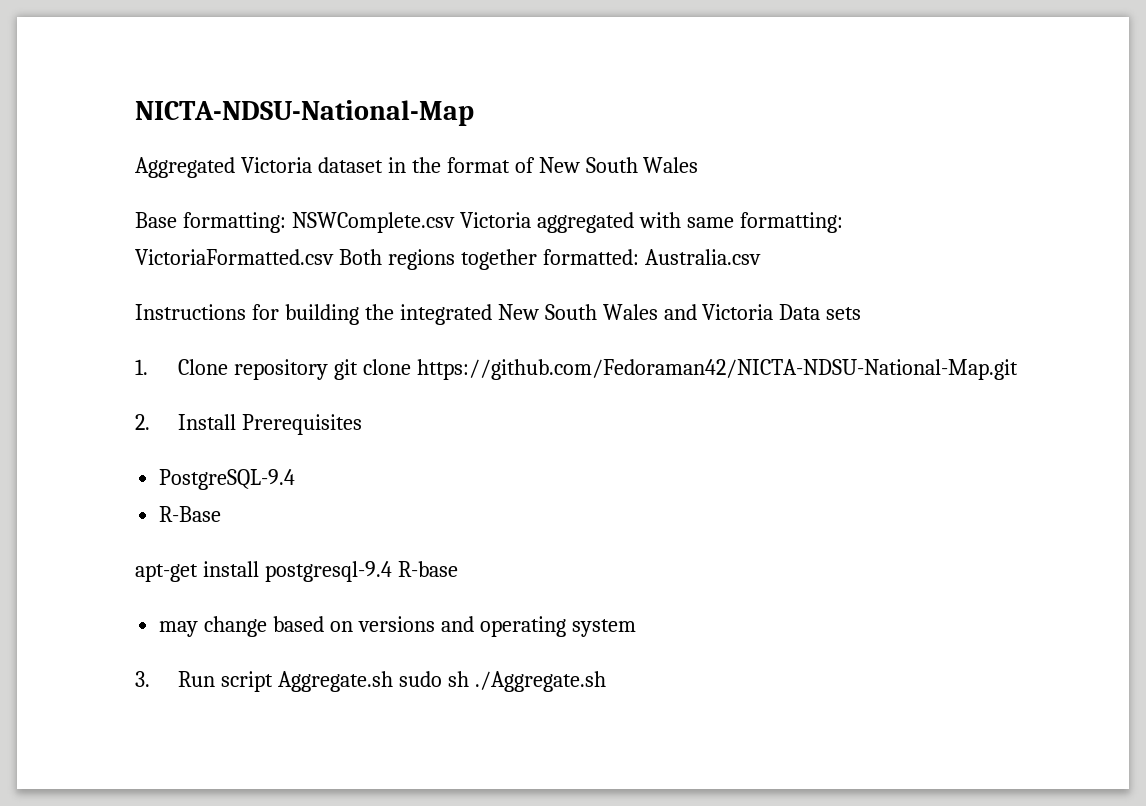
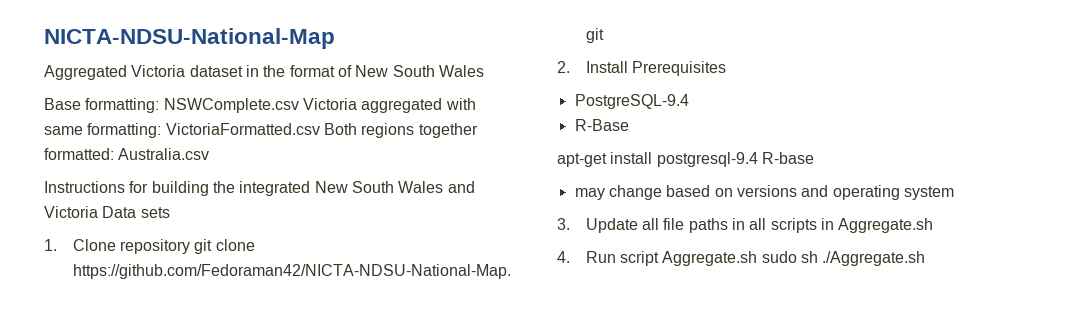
(150, 679) none -> [585,218,934,233] [557,251,570,263] Update all file paths in all scripts in Aggregate.sh // 4.

